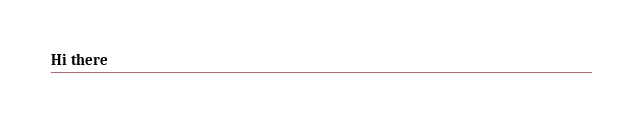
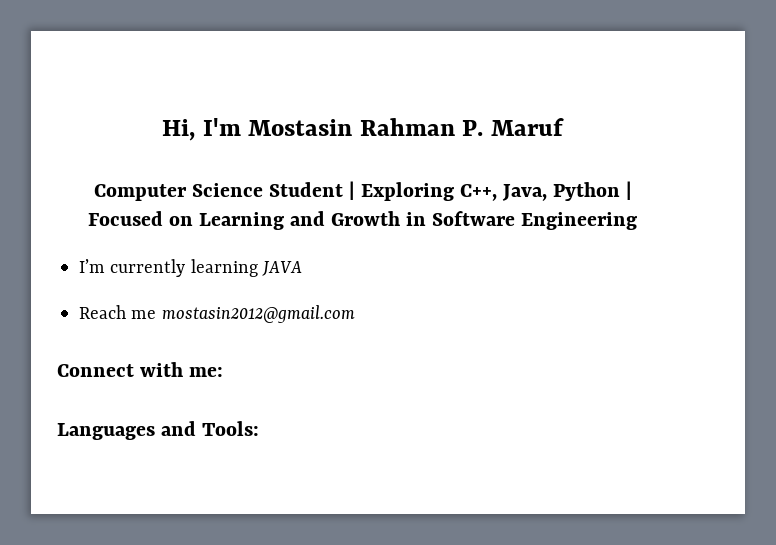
[51,53,109,65] Hi there -> [162,118,564,141] [94,181,631,201] [87,211,638,230] [79,259,303,277] [79,305,355,323] [57,362,224,377] [57,421,260,440] Hi, I'm Mostasin Rahman P. Maruf // Computer Science Student | Exploring C++, Java, Python | Focused on Learning and Growth in Software Engineering // I’m currently learning JAVA // Reach me mostasin2012@gmail.com // Connect with me: // Languages and Tools:

